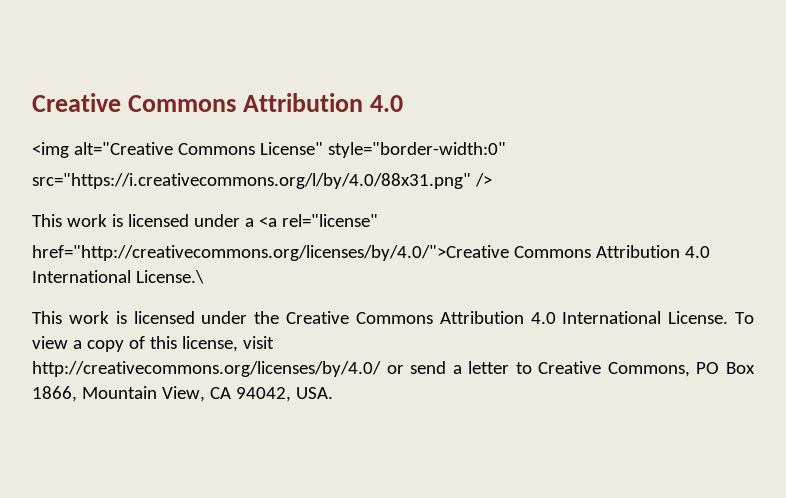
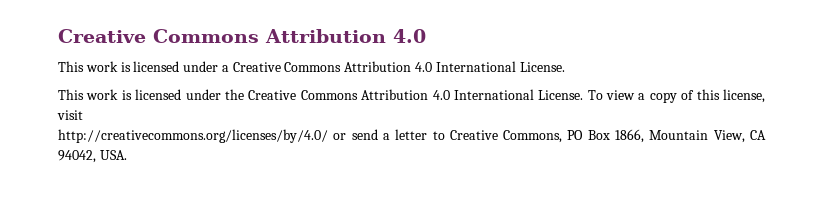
[32,93,404,112] [32,142,506,158] [32,173,492,189] Creative Commons Attribution 4.0 // <img alt="Creative Commons License" style="border-width:0" // src="https://i.creativecommons.org/l/by/4.0/88x31.png" /> -> [58,29,426,43] Creative Commons Attribution 4.0
[258,214,378,227] [32,245,710,261] [32,270,204,284] <a rel="license" // href="http://creativecommons.org/licenses/by/4.0/">Creative Commons Attribution 4.0 International License.\ -> [232,61,565,72] Creative Commons Attribution 4.0 International License.

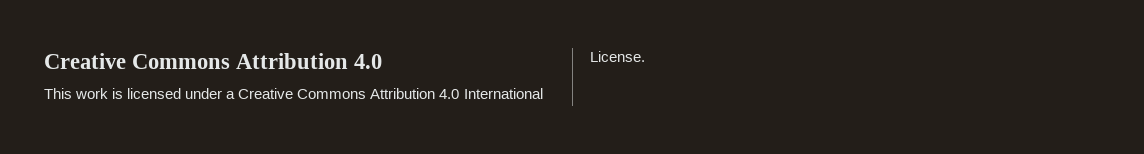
[58,89,766,103] [57,110,83,120] [58,129,766,143] [58,150,127,163] // This work is licensed under the Creative Commons Attribution 4.0 International License. To view a copy of this license, visit // http://creativecommons.org/licenses/by/4.0/ or send a letter to Creative Commons, PO Box 1866, Mountain View, CA 94042, USA. -> (645, 56) none

